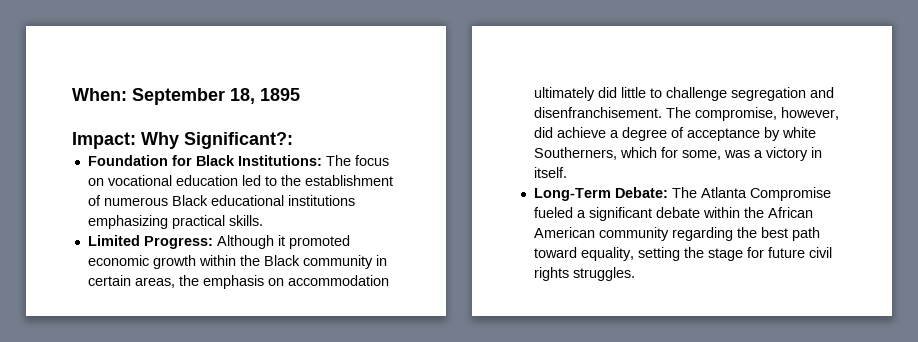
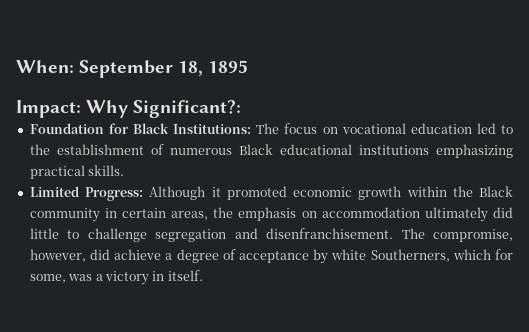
[533,187,831,201] [533,207,813,221] [533,227,820,241] [533,247,832,261] [533,267,635,281] // Long-Term Debate: The Atlanta Compromise fueled a significant debate within the African American community regarding the best path toward equality, setting the stage for future civil rights struggles. -> (203, 275) none

